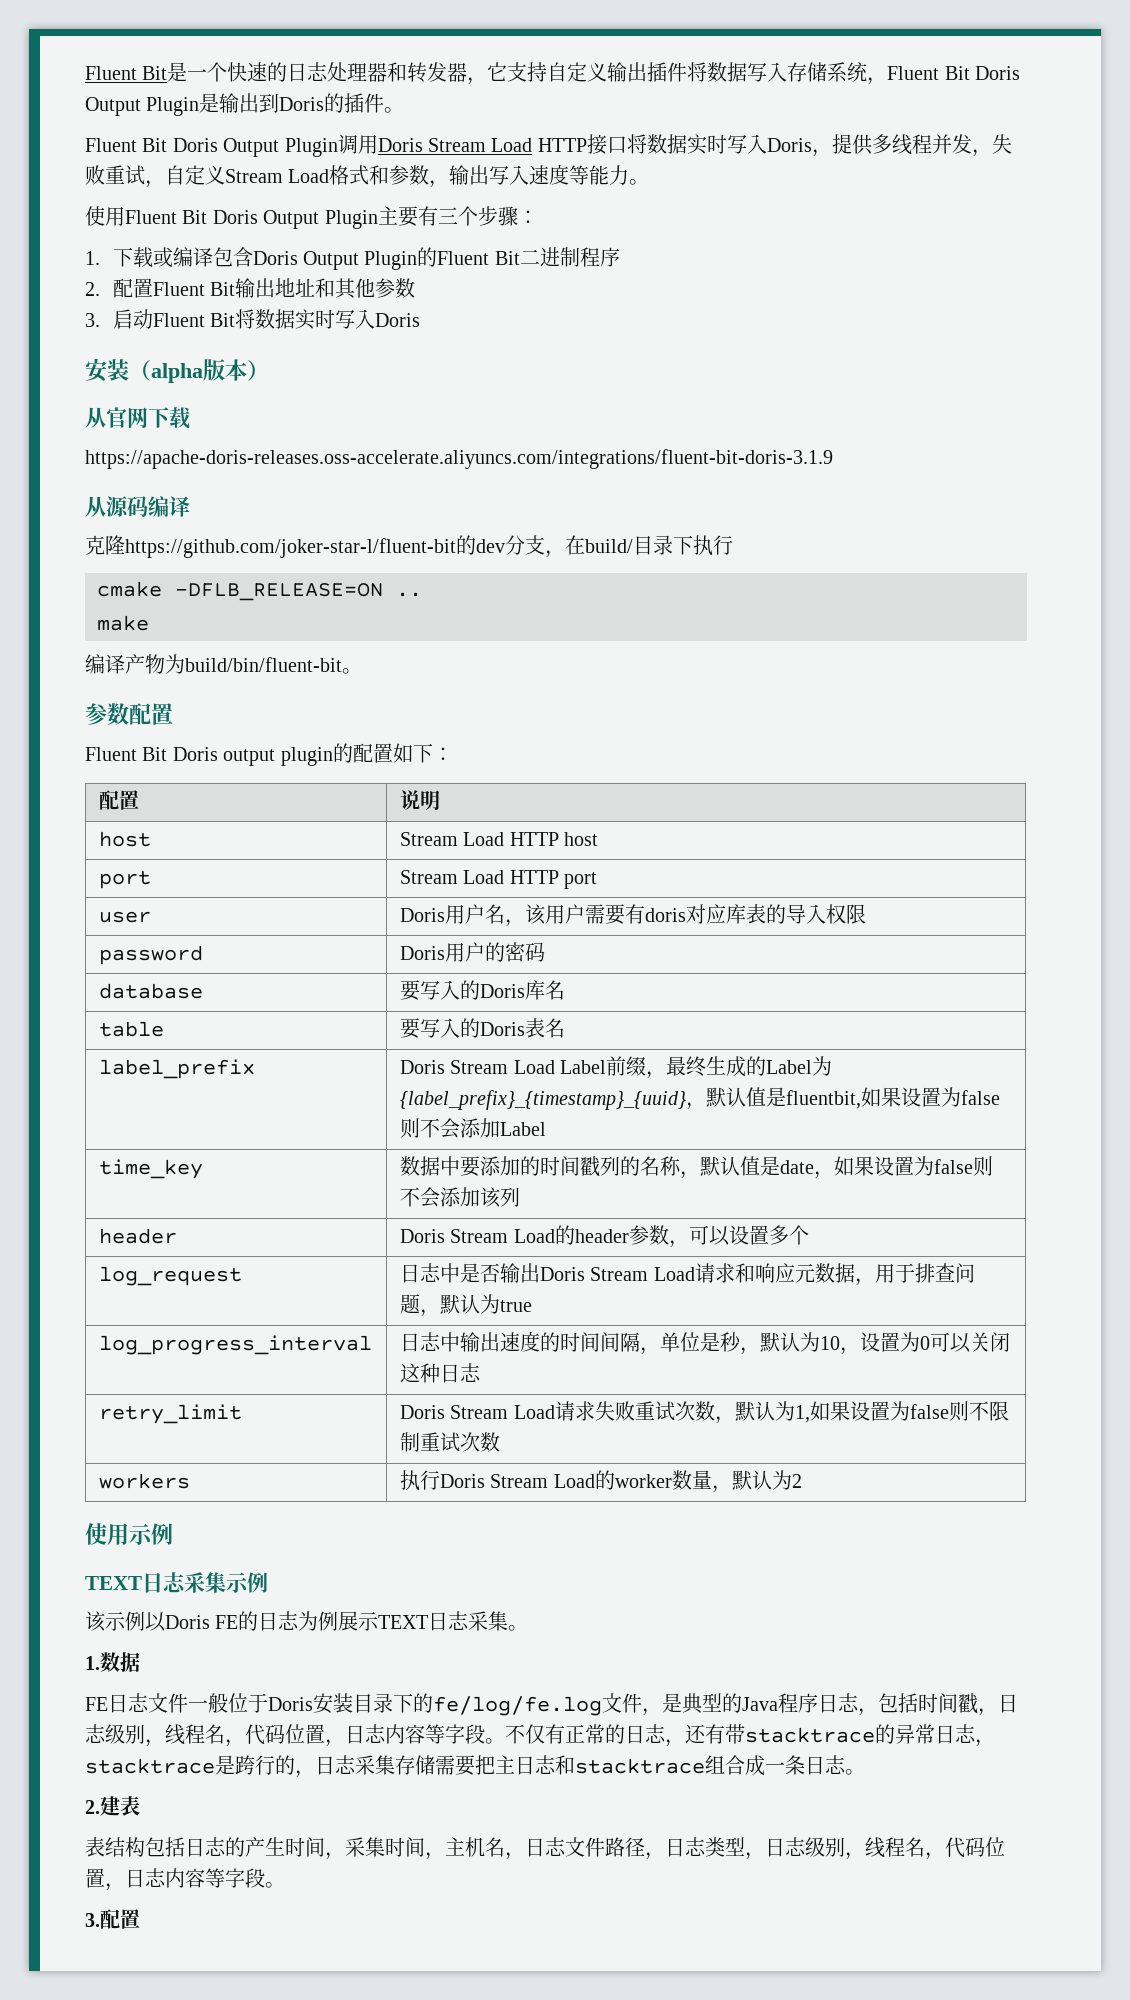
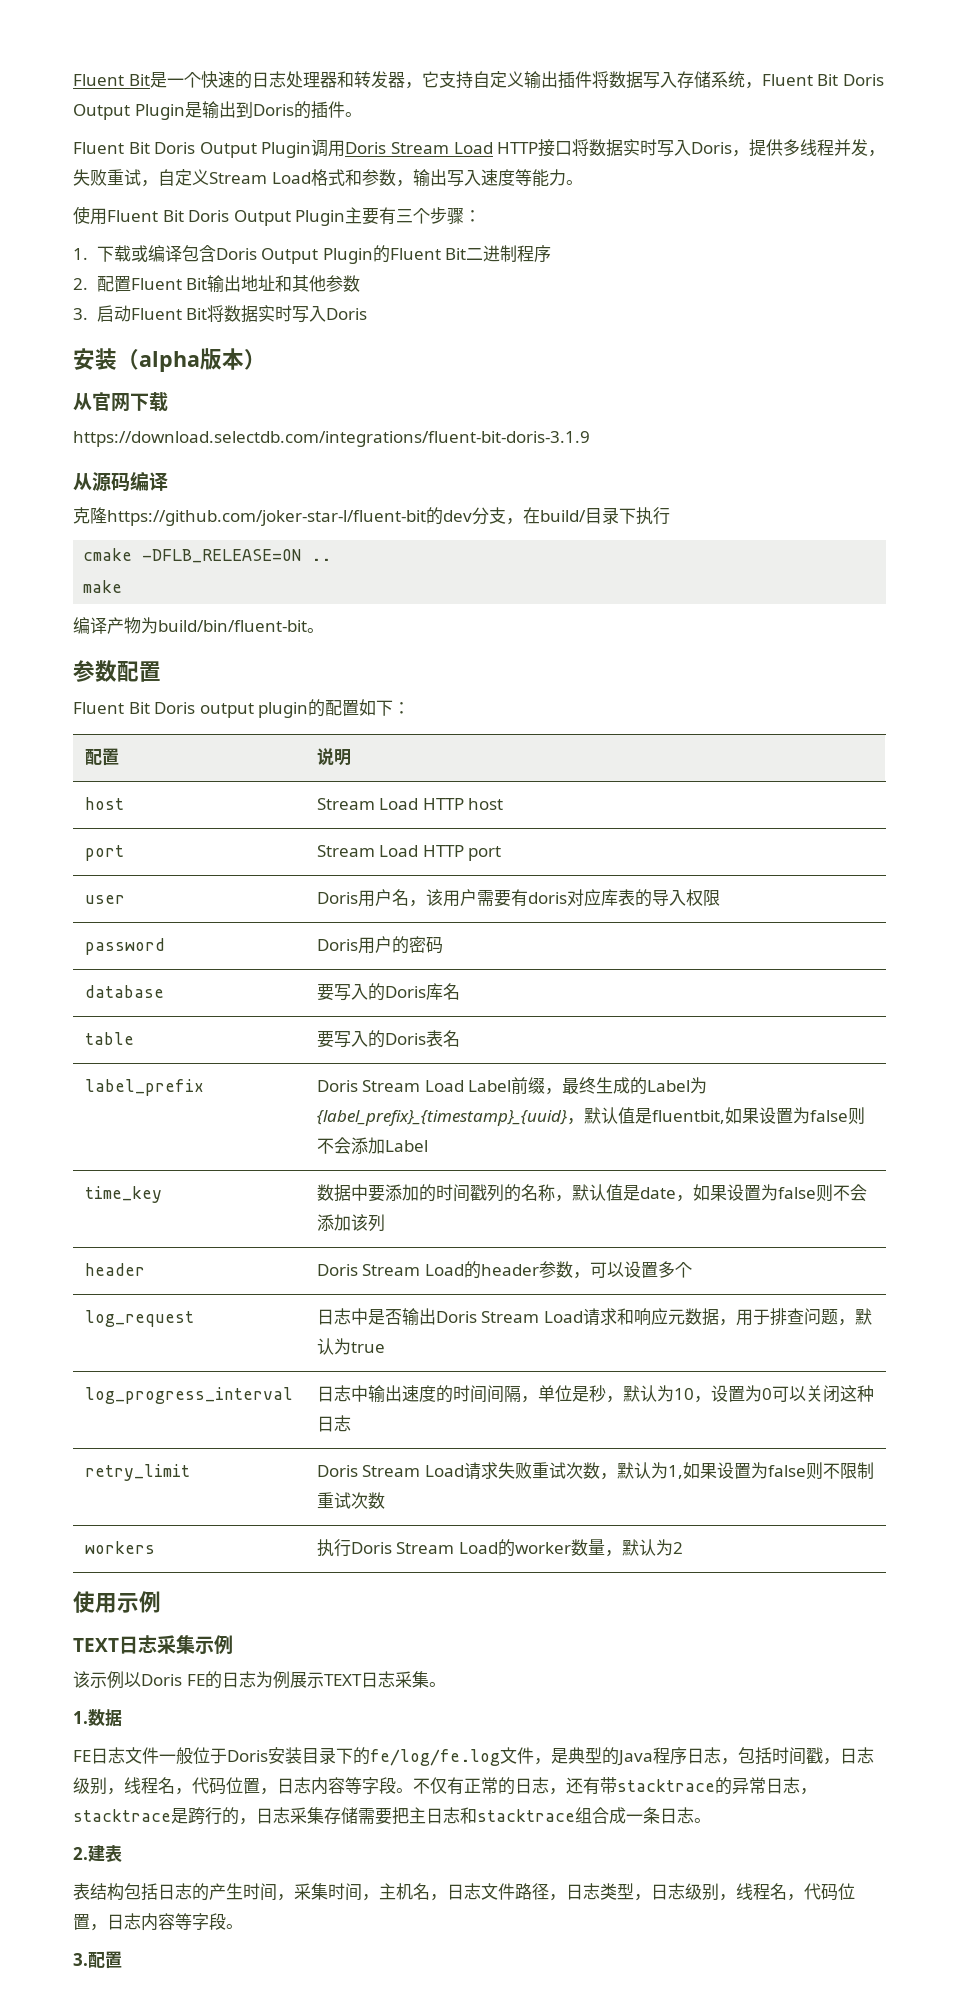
[85,449,833,469] https://apache-doris-releases.oss-accelerate.aliyuncs.com/integrations/fluent-bit-doris-3.1.9 -> [73,431,590,447] https://download.selectdb.com/integrations/fluent-bit-doris-3.1.9

